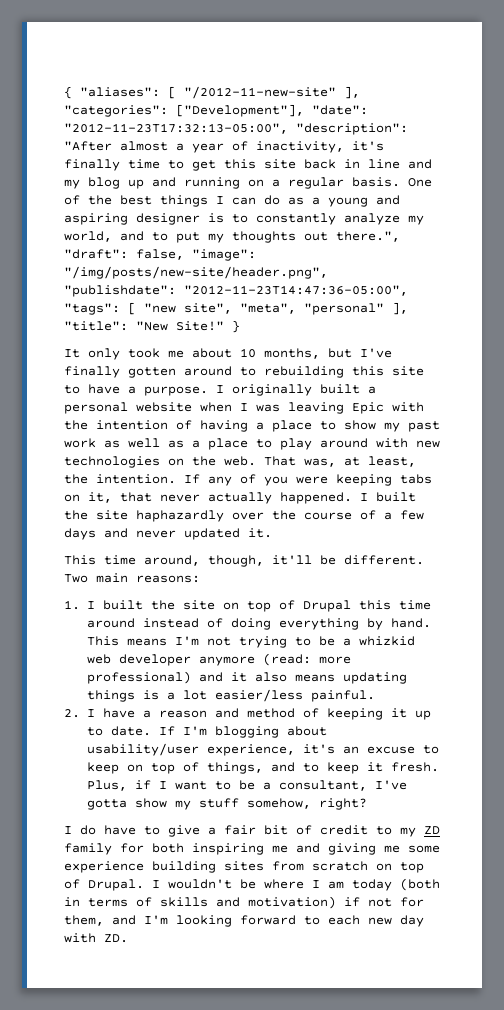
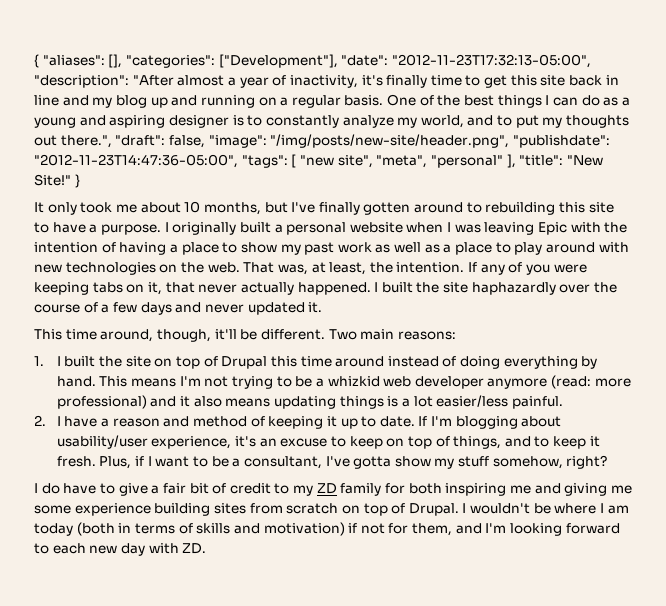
[168,86,360,99] [ "/2012-11-new-site" ], -> [108,54,123,68] [],

